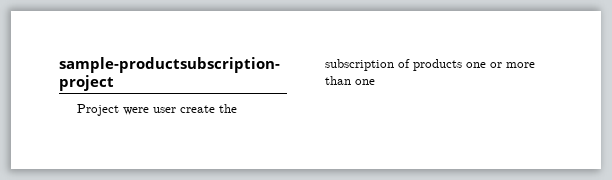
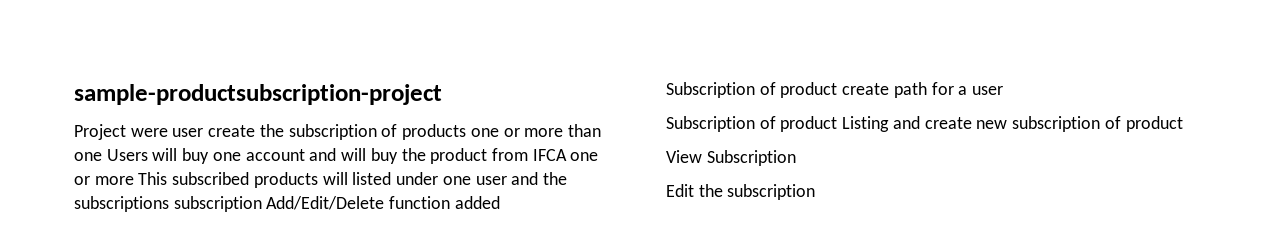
(375, 82) none -> [106,148,599,164] [74,172,567,188] [74,196,500,212] [666,82,1004,98] [666,116,1183,132] [666,150,796,166] [666,184,816,200] Users will buy one account and will buy the product from IFCA one or more This subscribed products will listed under one user and the subscriptions subscription Add/Edit/Delete function added // Subscription of product create path for a user // Subscription of product Listing and create new subscription of product // View Subscription // Edit the subscription

